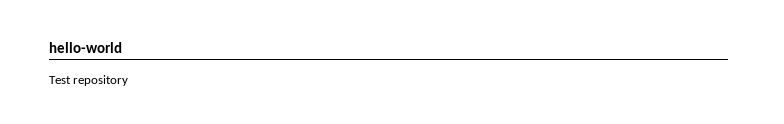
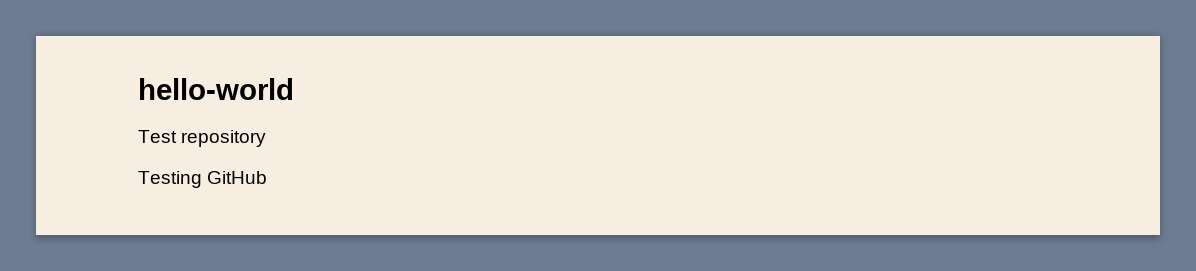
(129, 80) none -> [138,171,268,188] // Testing GitHub

